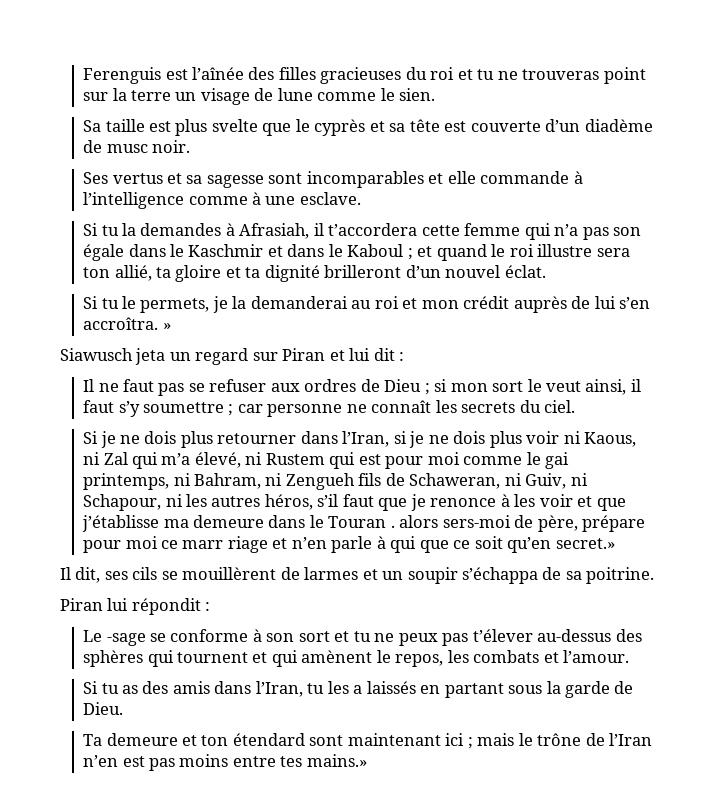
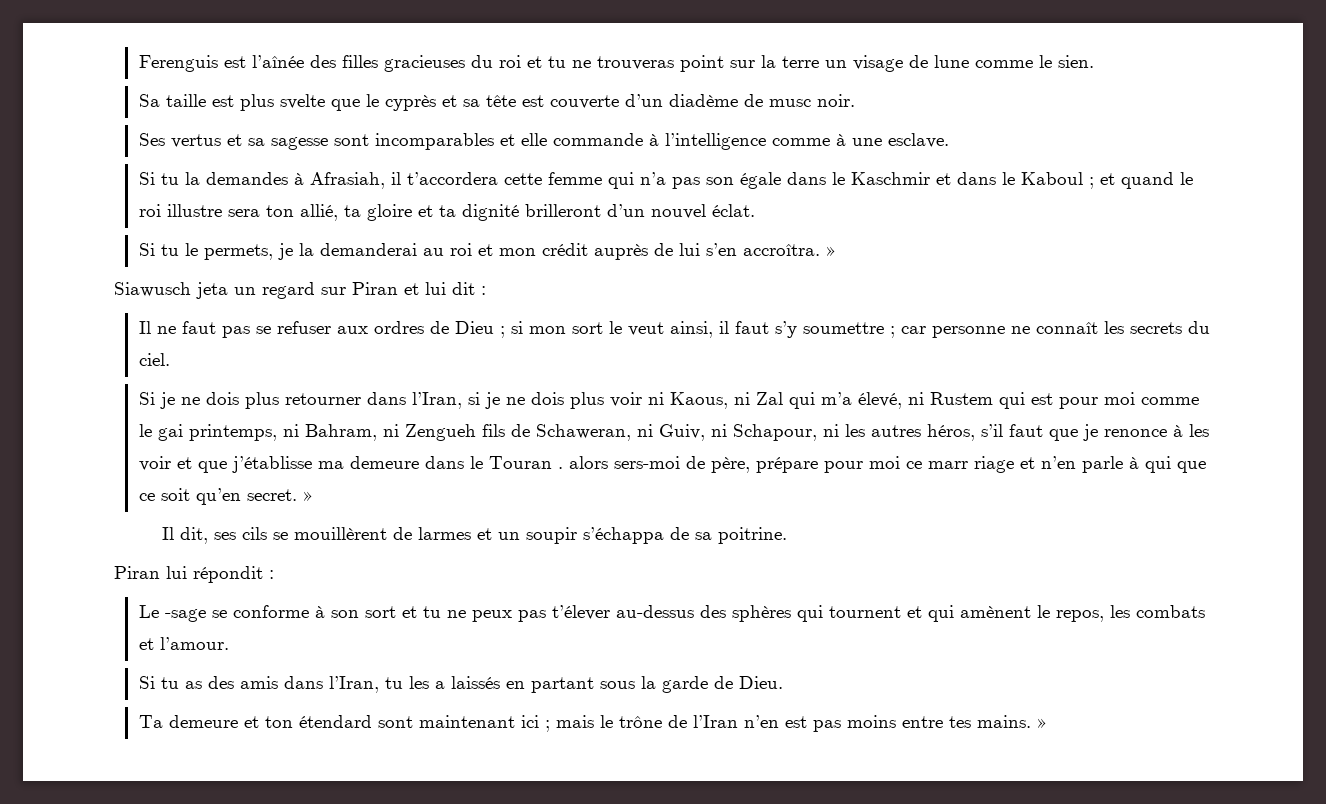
[555,538,615,549] secret.» -> [246,489,314,501] secret. »
[306,754,367,767] mains.» -> [976,715,1048,728] mains. »

